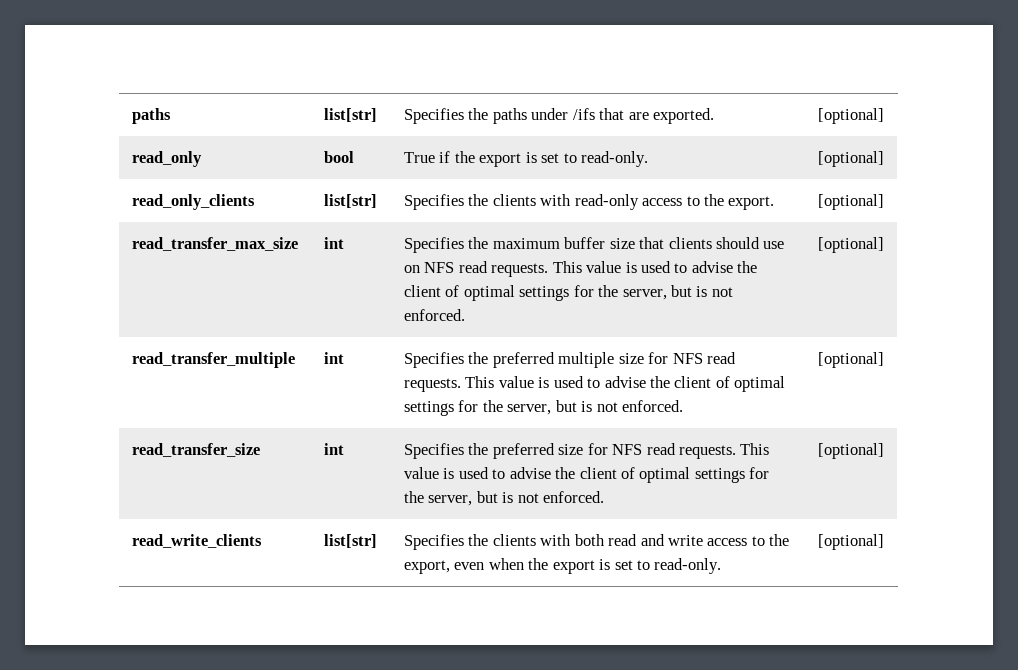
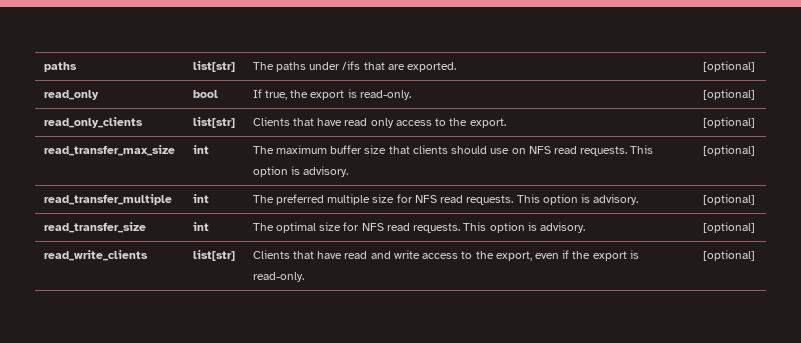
[403,108,489,124] Specifies the -> [252,62,274,70] The
[403,151,577,167] True if the export is set to -> [252,89,357,100] If true, the export is
[403,194,639,210] Specifies the clients with read-only -> [252,117,394,128] Clients that have read only
[403,237,489,253] Specifies the -> [252,146,274,154] The
[586,261,758,273] [403,285,733,301] [403,309,465,321] value is used to advise the client of optimal settings for the server, but is not enforced. -> [252,166,349,177] option is advisory.
[403,352,489,368] Specifies the -> [252,195,274,203] The
[498,376,786,392] [403,400,684,416] value is used to advise the client of optimal settings for the server, but is not enforced. -> [542,194,639,205] option is advisory.
[403,443,770,459] [403,467,770,483] [403,491,605,506] [817,443,884,459] [131,534,262,548] [323,534,377,548] [403,534,605,550] Specifies the preferred size for NFS read requests. This value is used to advise the client of optimal settings for the server, but is not enforced. | [optional] // read_write_clients | list[str] | Specifies the clients with both -> [252,222,585,233] [702,222,755,233] [43,250,148,261] [192,250,235,261] [252,250,343,259] The optimal size for NFS read requests. This option is advisory. | [optional] // read_write_clients | list[str] | Clients that have
[488,558,651,574] when the export is set to -> [562,250,639,261] if the export is

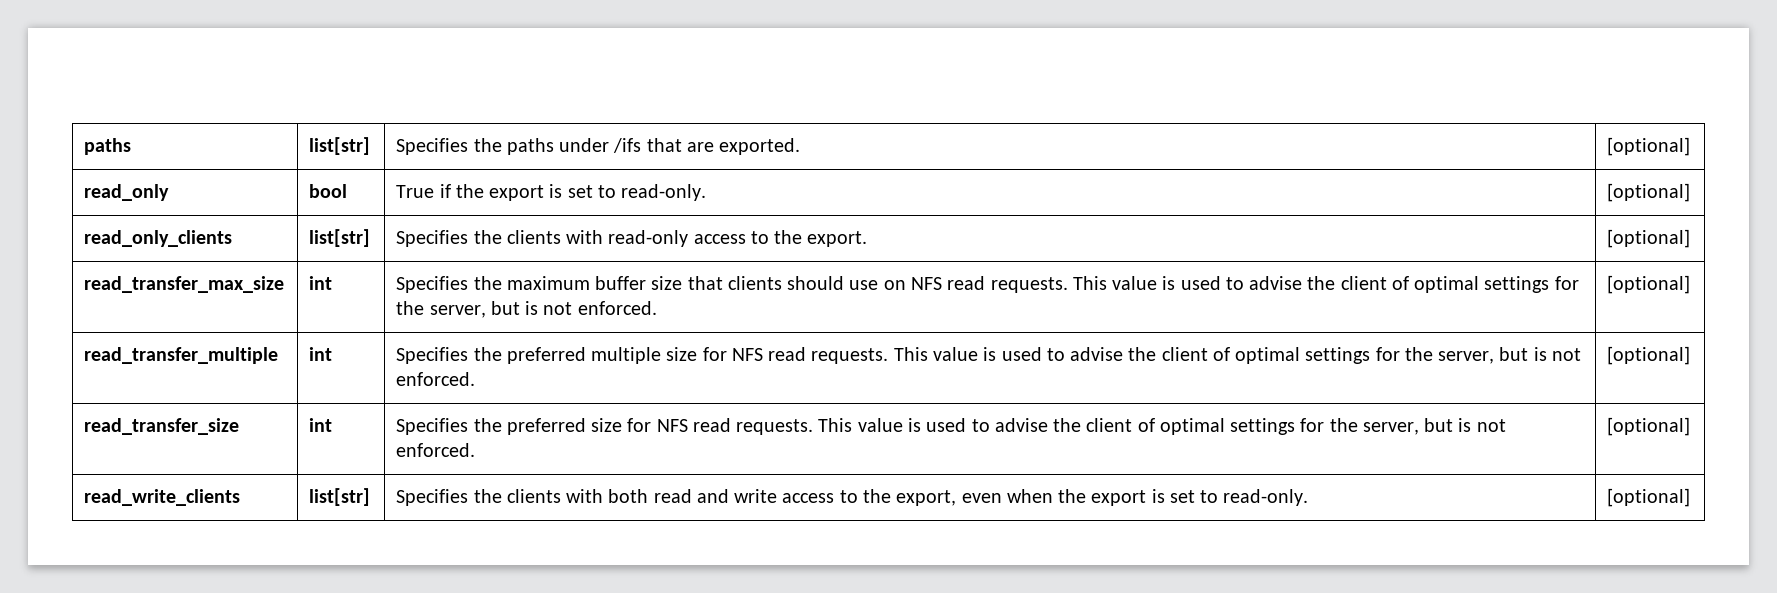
[252,62,274,70] The -> [396,138,502,155] Specifies the
[252,89,357,100] If true, the export is -> [396,184,616,201] True if the export is set to
[252,117,394,128] Clients that have read only -> [396,230,689,247] Specifies the clients with read-only
[252,146,274,154] The -> [396,276,502,293] Specifies the
[252,166,349,177] option is advisory. -> [1112,276,1579,293] [396,301,657,318] value is used to advise the client of optimal settings for the server, but is not enforced.
[252,195,274,203] The -> [396,347,502,364] Specifies the
[542,194,639,205] option is advisory. -> [932,347,1581,364] [396,372,476,386] value is used to advise the client of optimal settings for the server, but is not enforced.
[252,222,585,233] [702,222,755,233] [43,250,148,261] [192,250,235,261] [252,250,343,259] The optimal size for NFS read requests. This option is advisory. | [optional] // read_write_clients | list[str] | Clients that have -> [396,418,1506,435] [396,443,476,457] [1607,417,1691,436] [84,489,241,506] [309,488,371,506] [396,489,649,506] Specifies the preferred size for NFS read requests. This value is used to advise the client of optimal settings for the server, but is not enforced. | [optional] // read_write_clients | list[str] | Specifies the clients with both
[562,250,639,261] if the export is -> [1006,489,1219,506] when the export is set to

